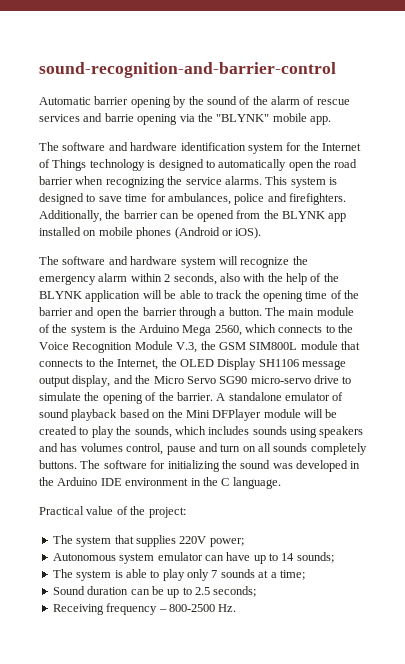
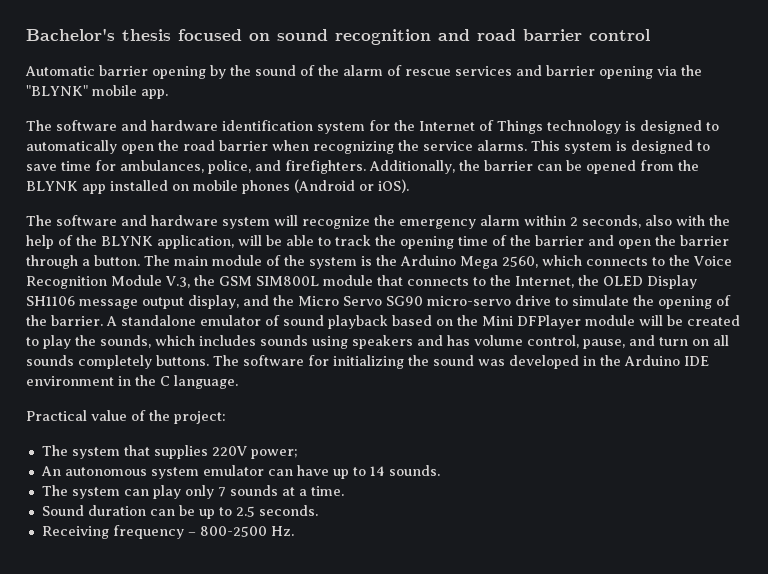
[39,62,336,78] sound-recognition-and-barrier-control -> [26,28,650,45] Bachelor's thesis focused on sound recognition and road barrier control
[104,113,134,122] barrie -> [546,65,595,76] barrier
[234,193,265,205] police -> [208,160,251,174] police,
[85,290,141,302] application -> [156,235,234,249] application,
[80,443,196,455] volumes control, pause -> [474,335,625,349] volume control, pause,
[52,553,116,561] Autonomous -> [40,466,147,476] An autonomous
[296,552,334,563] [52,569,160,581] sounds; // The system is able to -> [388,465,440,476] [41,485,149,499] sounds. // The system can
[279,570,305,580] time; -> [310,486,344,496] time.
[213,586,257,597] seconds; -> [258,505,318,516] seconds.

